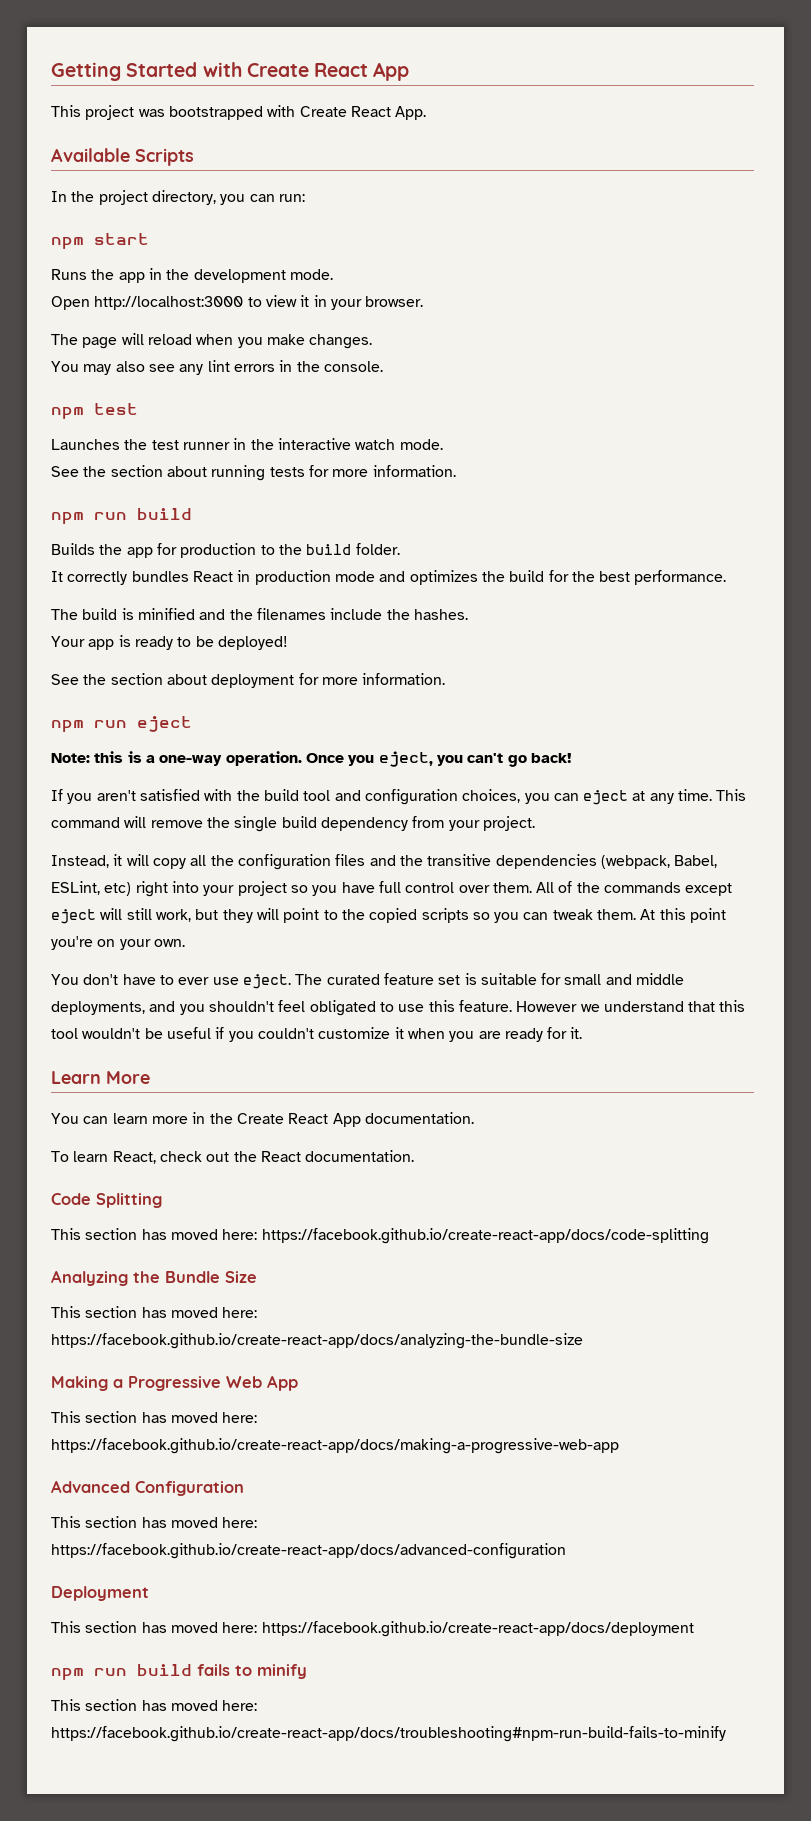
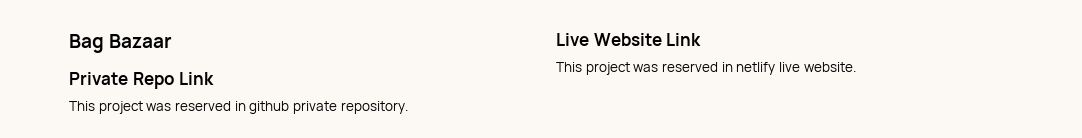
[51,62,410,81] [51,105,427,120] [51,148,194,166] [51,190,305,205] [51,233,149,249] [51,268,333,283] [51,295,424,310] [51,333,373,349] [51,360,383,375] [51,403,138,419] [51,438,443,450] [51,465,456,481] [51,508,192,524] [51,543,400,558] [51,570,727,585] [51,608,468,620] [51,635,288,650] [51,673,446,688] [51,716,192,732] [51,751,572,767] [51,789,747,805] [51,816,535,832] [51,854,718,870] [51,881,733,897] [51,908,727,924] [51,936,185,950] [51,973,685,989] [51,1000,746,1016] [51,1027,583,1042] [51,1071,150,1084] [51,1112,474,1127] [51,1150,415,1164] [51,1193,162,1208] [51,1228,709,1244] [51,1270,257,1286] [51,1306,258,1318] [51,1333,583,1349] [51,1375,298,1391] [51,1411,258,1423] [51,1438,619,1454] [51,1480,244,1496] [51,1516,258,1528] [51,1543,566,1559] [51,1586,149,1601] [51,1621,694,1637] [51,1664,307,1680] [51,1699,258,1711] [51,1726,726,1742] Getting Started with Create React App // This project was bootstrapped with Create React App. // Available Scripts // In the project directory, you can run: // npm start // Runs the app in the development mode. // Open http://localhost:3000 to view it in your browser. // The page will reload when you make changes. // You may also see any lint errors in the console. // npm test // Launches the test runner in the interactive watch mode. // See the section about running tests for more information. // npm run build // Builds the app for production to the build folder. // It correctly bundles React in production mode and optimizes the build for the best performance. // The build is minified and the filenames include the hashes. // Your app is ready to be deployed! // See the section about deployment for more information. // npm run eject // Note: this is a one-way operation. Once you eject, you can't go back! // If you aren't satisfied with the build tool and configuration choices, you can eject at any time. This command will remove the single build dependency from your project. // Instead, it will copy all the configuration files and the transitive dependencies (webpack, Babel, ESLint, etc) right into your project so you have full control over them. All of the commands except eject will still work, but they will point to the copied scripts so you can tweak them. At this point you're on your own. // You don't have to ever use eject. The curated feature set is suitable for small and middle deployments, and you shouldn't feel obligated to use this feature. However we understand that this tool wouldn't be useful if you couldn't customize it when you are ready for it. // Learn More // You can learn more in the Create React App documentation. // To learn React, check out the React documentation. // Code Splitting // This section has moved here: https://facebook.github.io/create-react-app/docs/code-splitting // Analyzing the Bundle Size // This section has moved here: https://facebook.github.io/create-react-app/docs/analyzing-the-bundle-size // Making a Progressive Web App // This section has moved here: https://facebook.github.io/create-react-app/docs/making-a-progressive-web-app // Advanced Configuration // This section has moved here: https://facebook.github.io/create-react-app/docs/advanced-configuration // Deployment // This section has moved here: https://facebook.github.io/create-react-app/docs/deployment // npm run build fails to minify // This section has moved here: https://facebook.github.io/create-react-app/docs/troubleshooting#npm-run-build-fails-to-minify -> [69,34,173,53] [69,72,215,89] [69,101,408,114] [556,33,702,46] [556,62,856,75] Bag Bazaar // Private Repo Link // This project was reserved in github private repository. // Live Website Link // This project was reserved in netlify live website.

